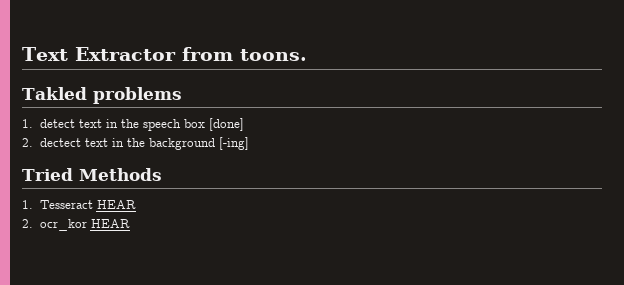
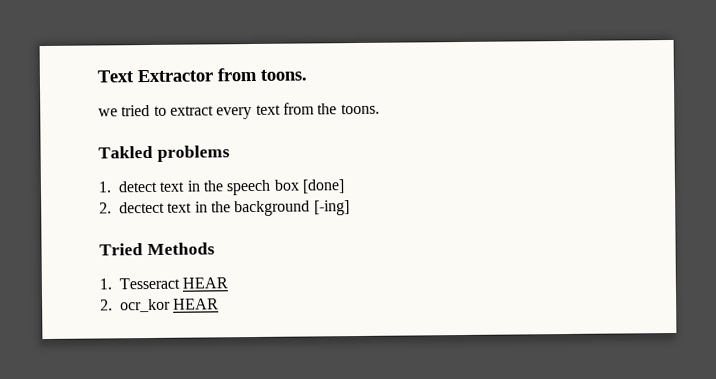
(307, 55) none -> [98,102,380,120] // we tried to extract every text from the toons.

